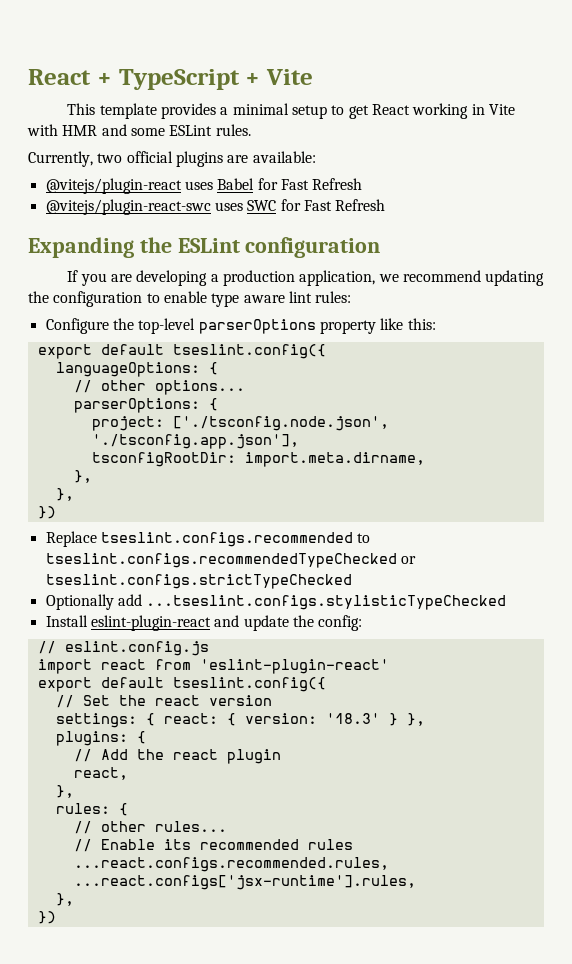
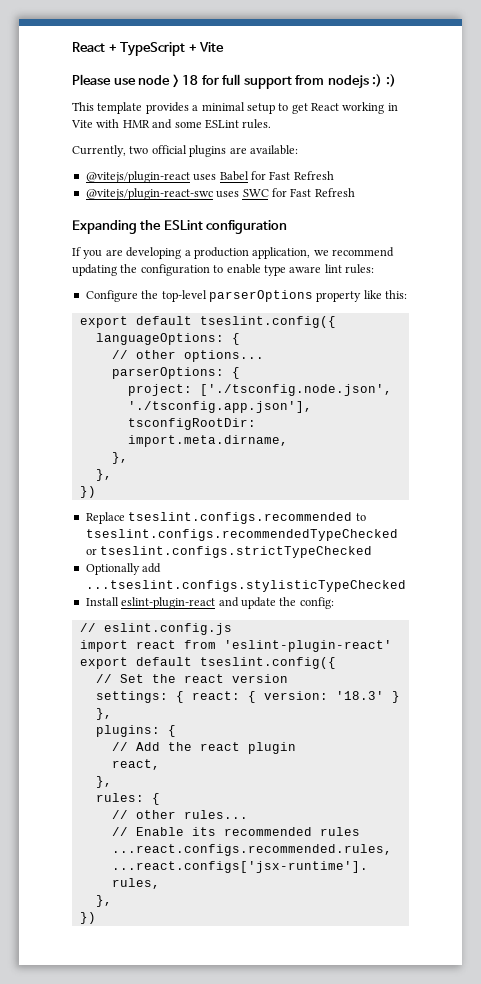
(313, 77) none -> [72,74,396,89] // Please use node > 18 for full support from nodejs :) :)

